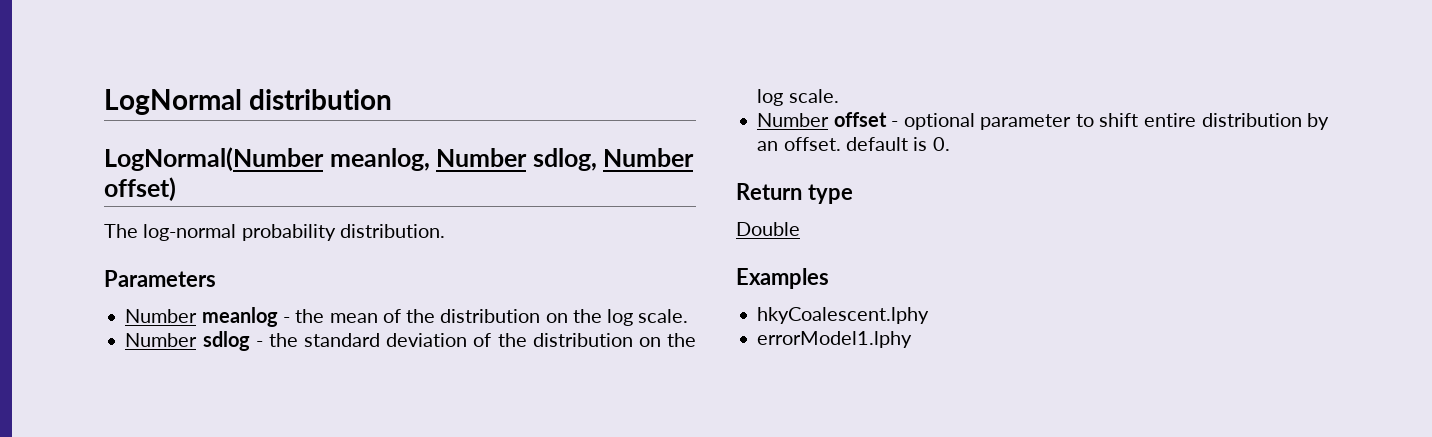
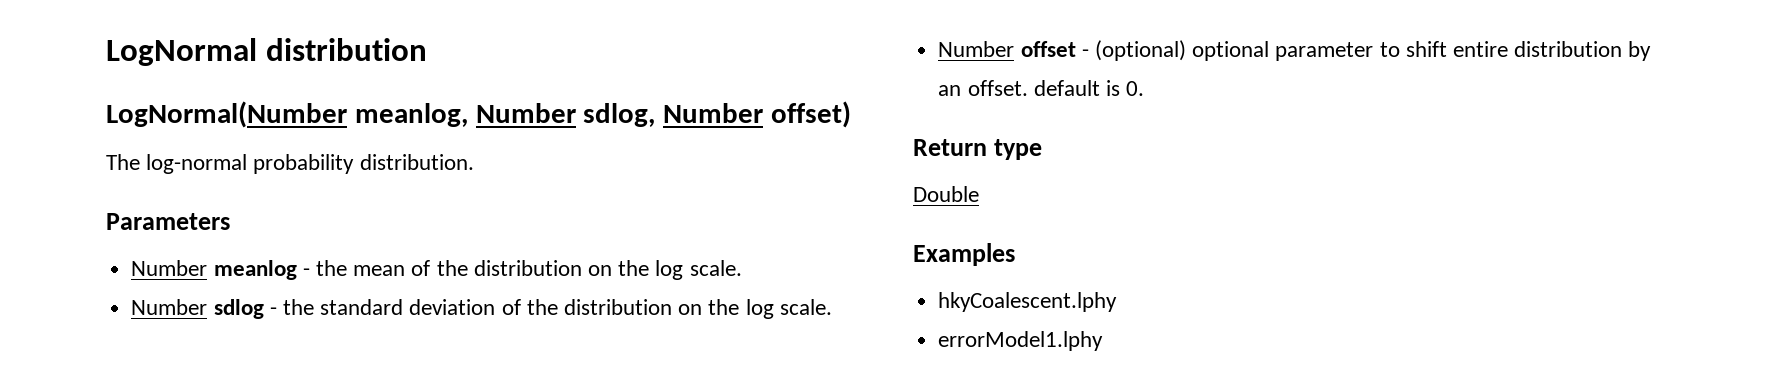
(899, 124) none -> [1094,40,1186,61] (optional)

